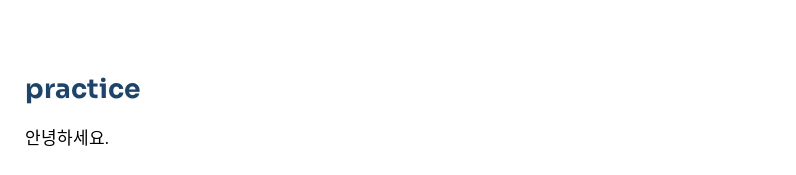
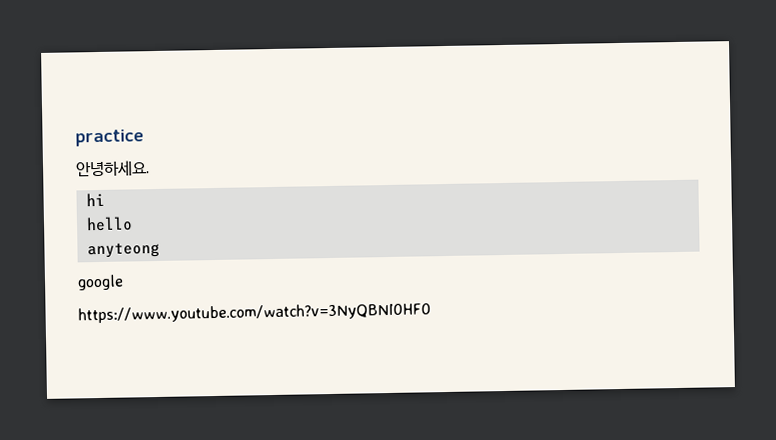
(109, 137) none -> [85,192,105,207] [85,216,133,232] [86,241,160,259] [77,274,124,291] [78,302,431,324] // hi // hello // anyteong // google // https://www.youtube.com/watch?v=3NyQBNI0HF0

